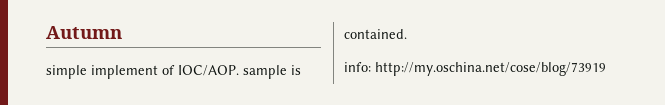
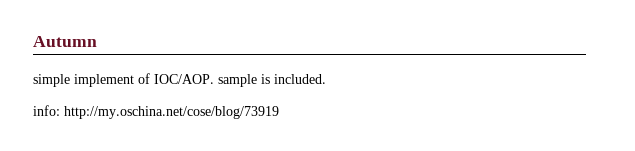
[344,29,407,39] contained. -> [274,74,326,84] included.

